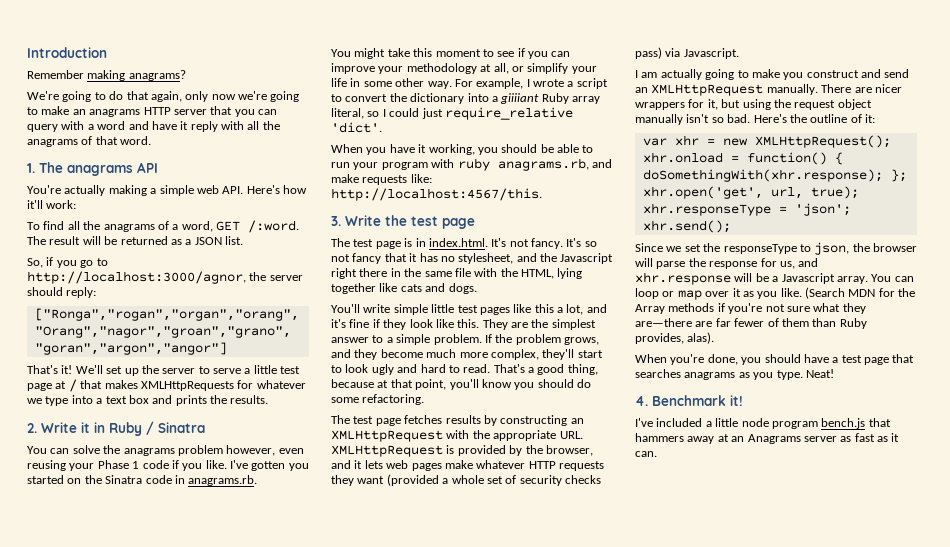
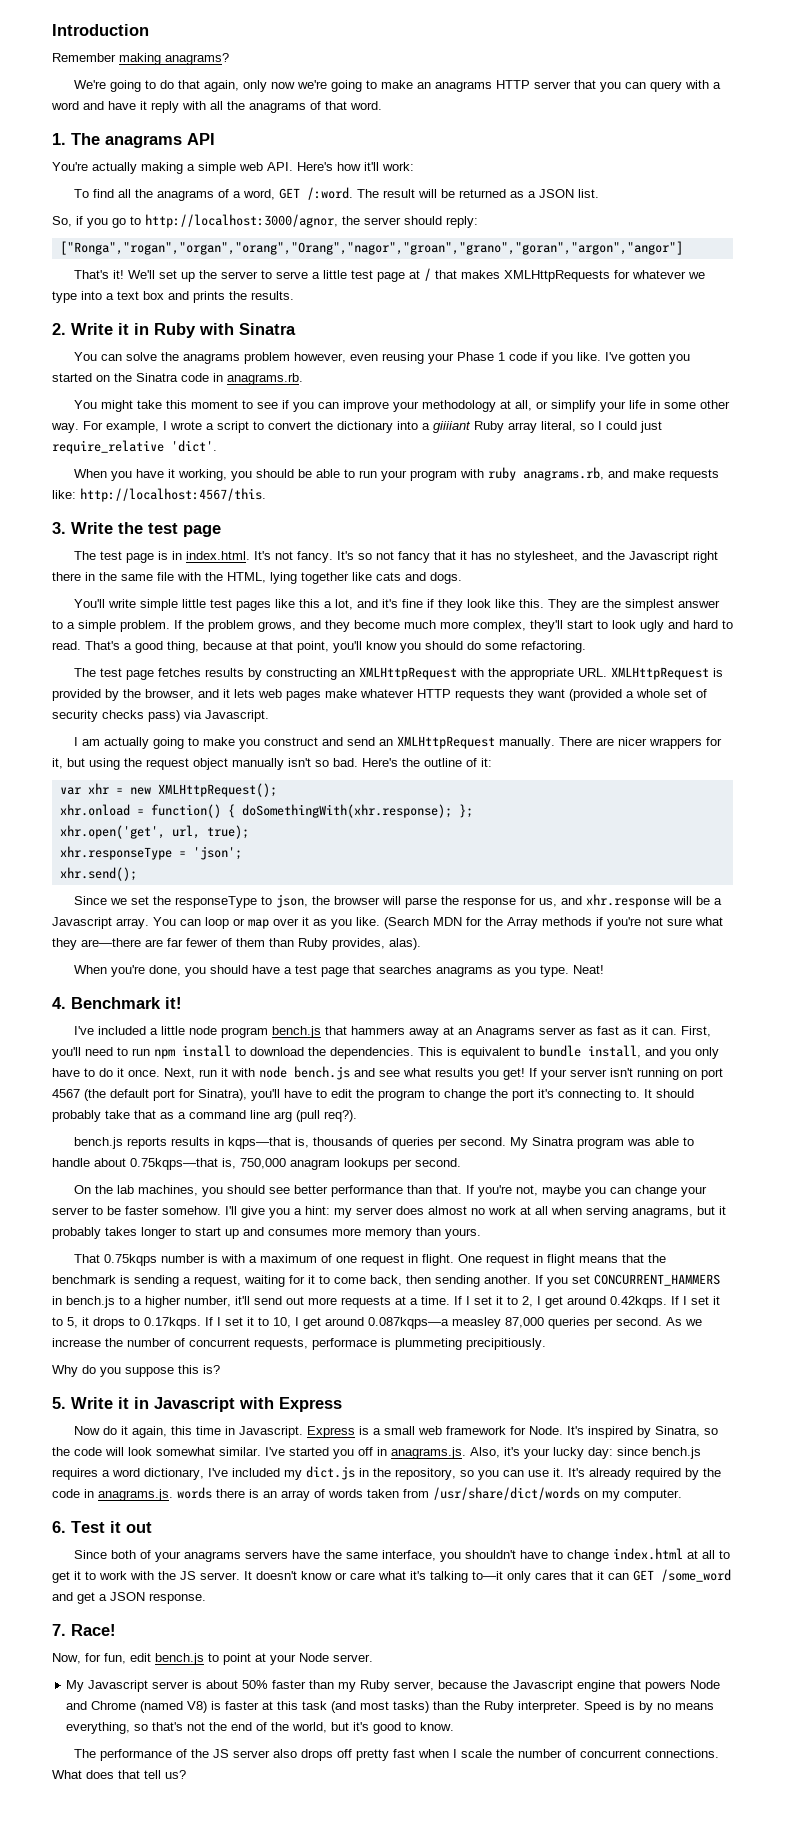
[146,421,154,435] / -> [199,323,234,335] with
(657, 454) none -> [681,1026,712,1037] [52,1045,719,1059] [52,1066,723,1080] [52,1089,694,1101] [52,1110,357,1122] [74,1137,695,1149] [52,1158,461,1170] [74,1185,708,1197] [52,1206,726,1218] [52,1227,481,1239] [74,1254,667,1266] [52,1274,720,1287] [52,1296,720,1308] [52,1317,702,1329] [52,1338,546,1350] [52,1365,220,1377] [52,1397,342,1412] [74,1426,719,1438] [52,1447,701,1459] [52,1466,721,1480] [52,1487,682,1501] [52,1521,152,1533] [74,1548,731,1562] [52,1569,731,1583] [52,1592,206,1604] [52,1624,116,1636] [52,1653,373,1665] [66,1680,721,1692] [66,1701,715,1713] [66,1722,455,1734] [74,1749,720,1761] [52,1770,186,1779] First, you'll need to run npm install to download the dependencies. This is equivalent to bundle install, and you only have to do it once. Next, run it with node bench.js and see what results you get! If your server isn't running on port 4567 (the default port for Sinatra), you'll have to edit the program to change the port it's connecting to. It should probably take that as a command line arg (pull req?). // bench.js reports results in kqps—that is, thousands of queries per second. My Sinatra program was able to handle about 0.75kqps—that is, 750,000 anagram lookups per second. // On the lab machines, you should see better performance than that. If you're not, maybe you can change your server to be faster somehow. I'll give you a hint: my server does almost no work at all when serving anagrams, but it probably takes longer to start up and consumes more memory than yours. // That 0.75kqps number is with a maximum of one request in flight. One request in flight means that the benchmark is sending a request, waiting for it to come back, then sending another. If you set CONCURRENT_HAMMERS in bench.js to a higher number, it'll send out more requests at a time. If I set it to 2, I get around 0.42kqps. If I set it to 5, it drops to 0.17kqps. If I set it to 10, I get around 0.087kqps—a measley 87,000 queries per second. As we increase the number of concurrent requests, performace is plummeting precipitiously. // Why do you suppose this is? // 5. Write it in Javascript with Express // Now do it again, this time in Javascript. Express is a small web framework for Node. It's inspired by Sinatra, so the code will look somewhat similar. I've started you off in anagrams.js. Also, it's your lucky day: since bench.js requires a word dictionary, I've included my dict.js in the repository, so you can use it. It's already required by the code in anagrams.js. words there is an array of words taken from /usr/share/dict/words on my computer. // 6. Test it out // Since both of your anagrams servers have the same interface, you shouldn't have to change index.html at all to get it to work with the JS server. It doesn't know or care what it's talking to—it only cares that it can GET /some_word and get a JSON response. // 7. Race! // Now, for fun, edit bench.js to point at your Node server. // My Javascript server is about 50% faster than my Ruby server, because the Javascript engine that powers Node and Chrome (named V8) is faster at this task (and most tasks) than the Ruby interpreter. Speed is by no means everything, so that's not the end of the world, but it's good to know. // The performance of the JS server also drops off pretty fast when I scale the number of concurrent connections. What does that tell us?

